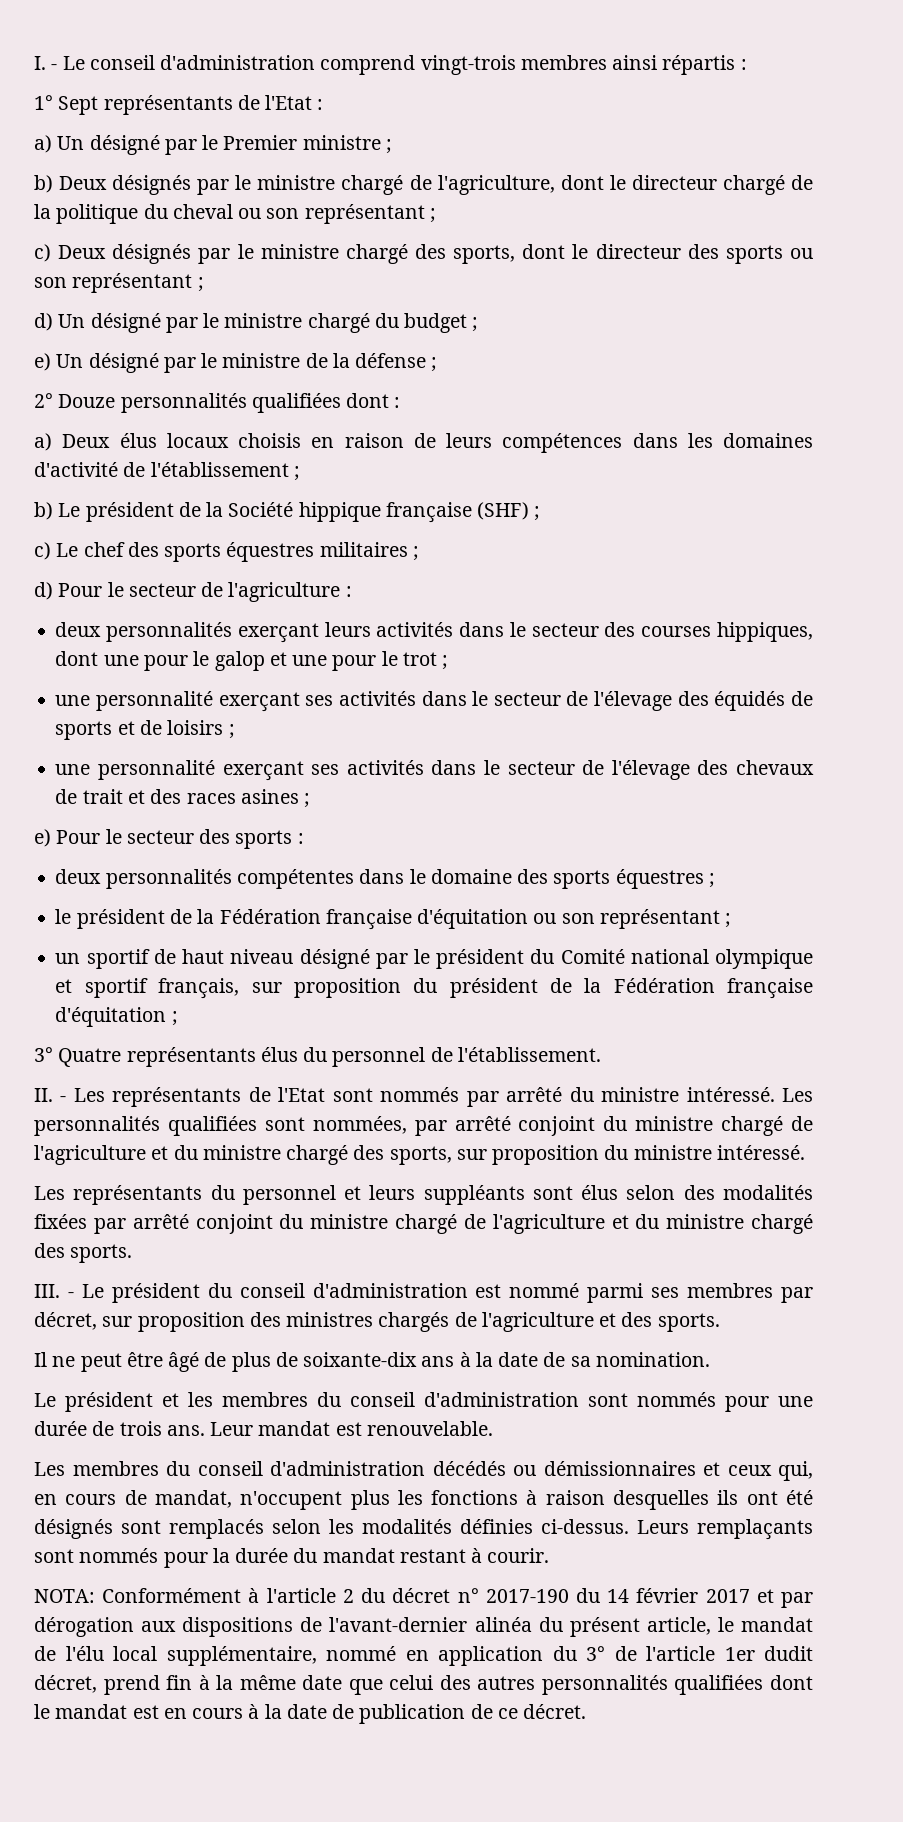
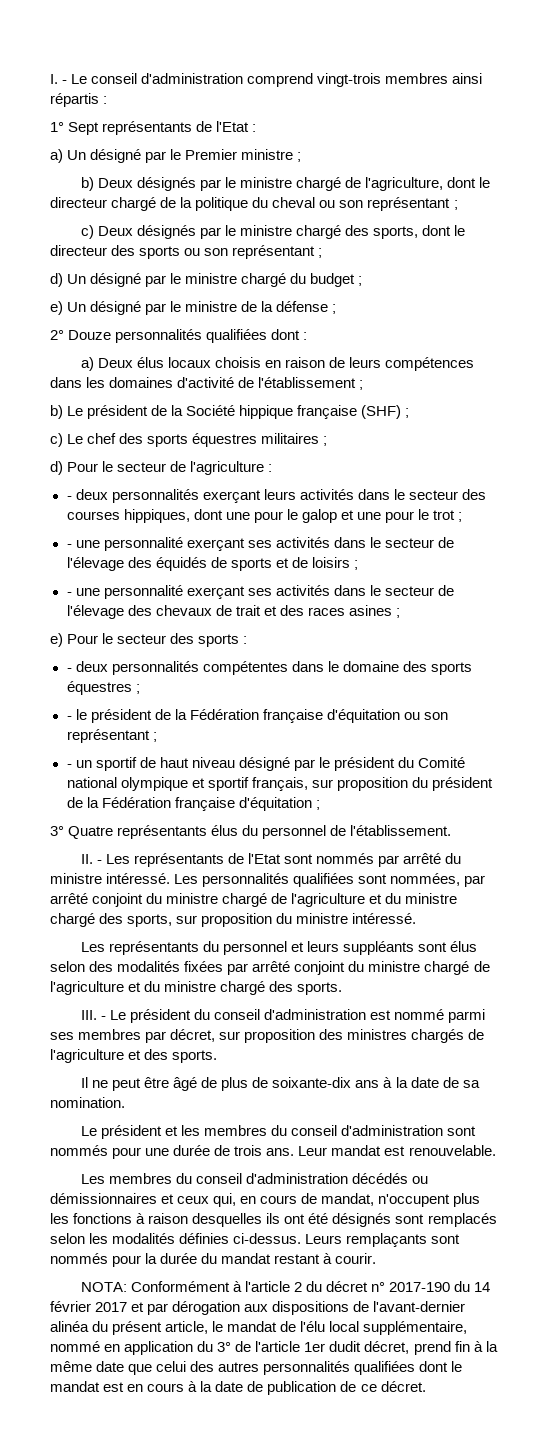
(352, 591) none -> [66,496,72,500] -
(449, 662) none -> [66,544,72,548] -
(235, 731) none -> [66,592,72,596] -
(304, 838) none -> [66,668,72,672] -
(715, 880) none -> [66,716,72,720] -
(732, 920) none -> [66,764,72,768] -

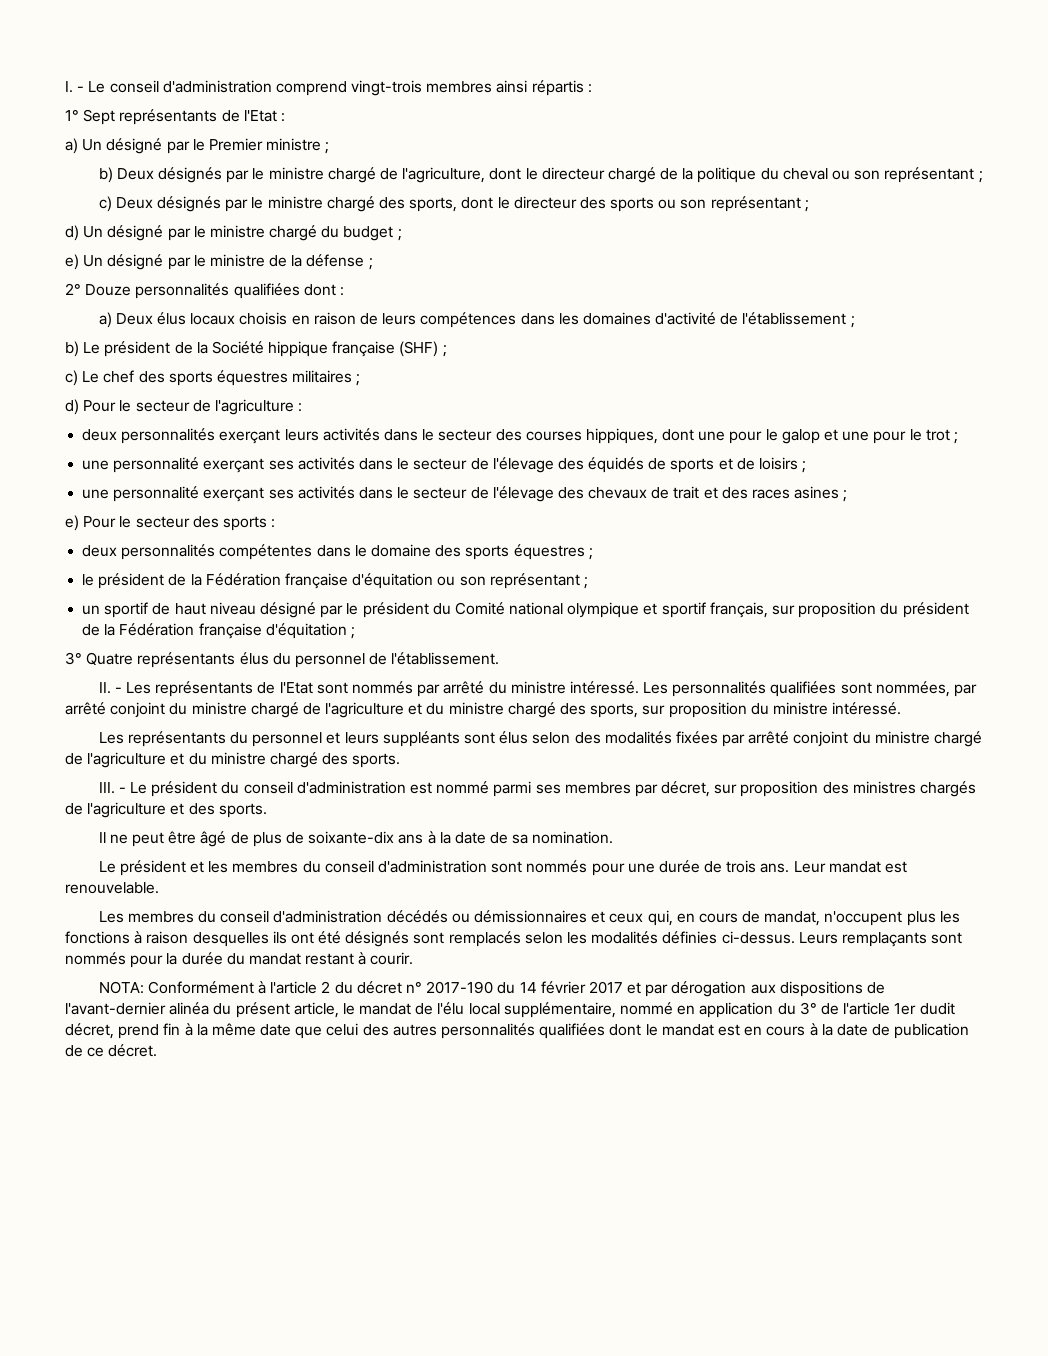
[66,496,72,500] - -> (303, 407) none
[66,544,72,548] - -> (958, 438) none
[66,592,72,596] - -> (807, 467) none
[66,668,72,672] - -> (276, 523) none
[66,716,72,720] - -> (593, 554) none
[66,764,72,768] - -> (588, 583) none

